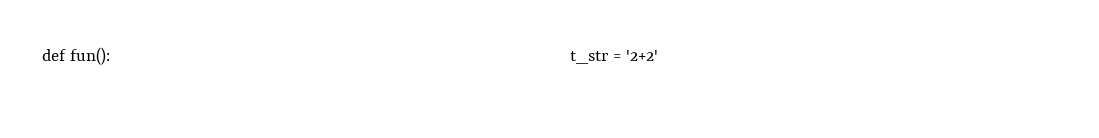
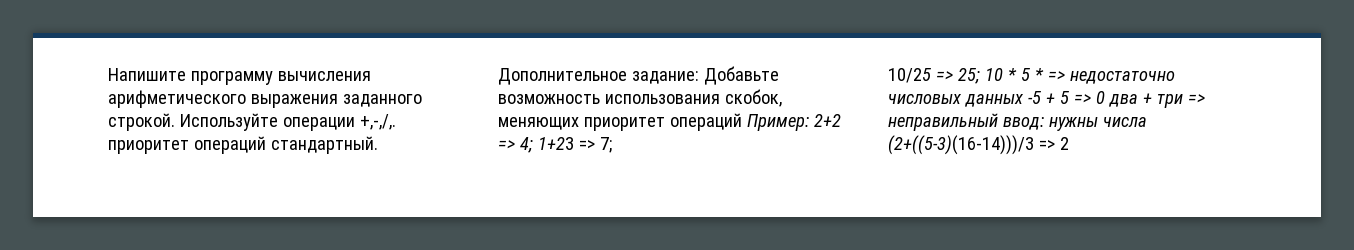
[42,47,110,65] [570,50,658,64] def fun(): // t_str = '2+2' -> [108,68,371,85] [108,90,422,108] [108,113,396,131] [108,136,378,154] [498,66,779,85] [498,89,782,107] [498,113,841,131] [498,137,612,153] [888,68,1175,84] [888,91,1205,108] [888,113,1147,131] [888,135,1069,155] Напишите программу вычисления арифметического выражения заданного строкой. Используйте операции +,-,/,. приоритет операций стандартный. Дополнительное задание: Добавьте возможность использования скобок, меняющих приоритет операций Пример: 2+2 => 4; 1+23 => 7; // 10/25 => 25; 10 * 5 * => недостаточно числовых данных -5 + 5 => 0 два + три => неправильный ввод: нужны числа (2+((5-3)(16-14)))/3 => 2

